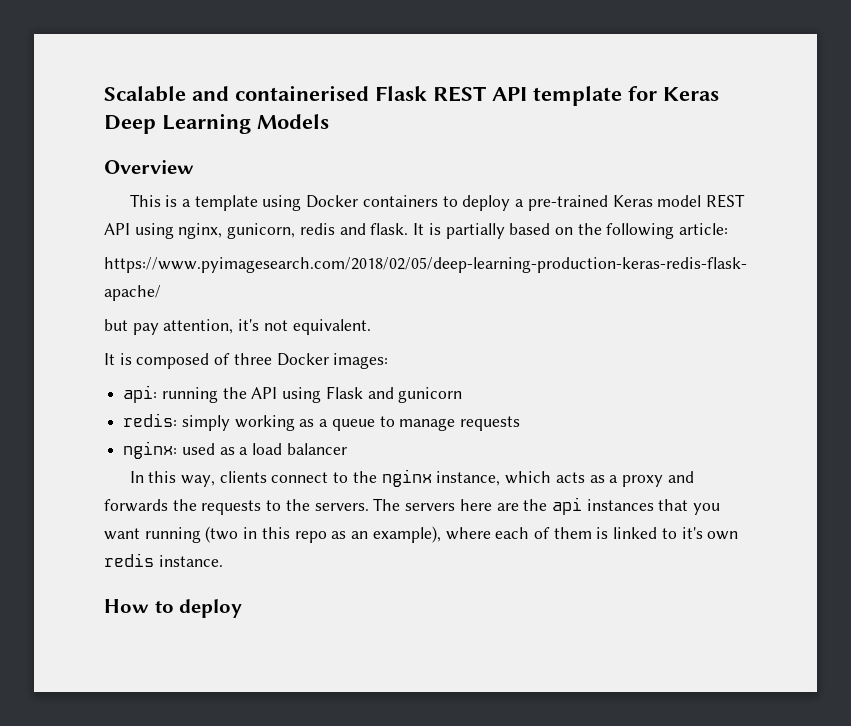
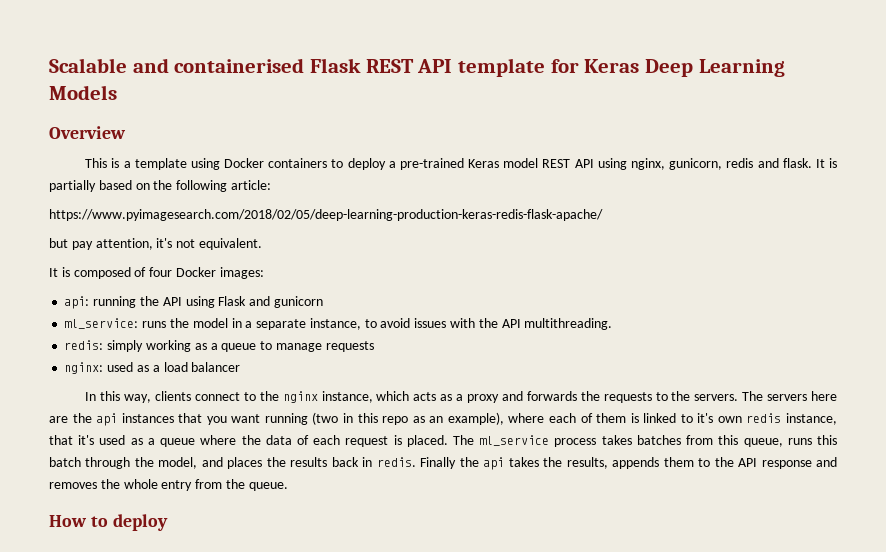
[233,353,272,365] three -> [149,267,173,277] four
(463, 395) none -> [64,318,613,330] // ml_service: runs the model in a separate instance, to avoid issues with the API multithreading.
[158,555,223,567] instance. -> [785,413,837,425] [49,435,838,447] [49,457,837,470] [49,479,288,491] instance, that it's used as a queue where the data of each request is placed. The ml_service process takes batches from this queue, runs this batch through the model, and places the results back in redis. Finally the api takes the results, appends them to the API response and removes the whole entry from the queue.

